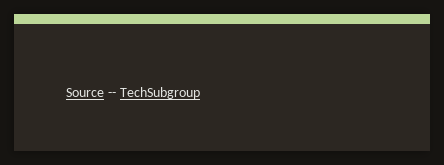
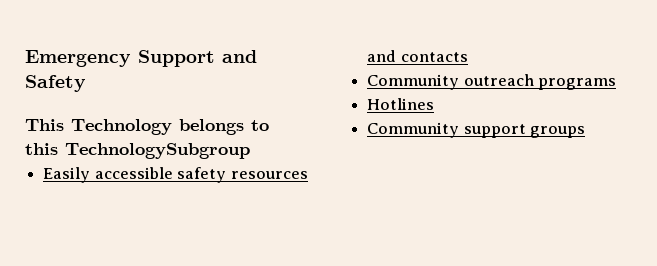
[66,87,200,99] Source -- TechSubgroup -> [25,50,257,67] [25,75,86,92] [25,119,269,135] [25,143,250,159] [43,167,308,183] [367,50,468,62] [367,74,617,90] [367,98,435,110] [367,122,586,138] Emergency Support and Safety // This Technology belongs to this TechnologySubgroup // Easily accessible safety resources and contacts // Community outreach programs // Hotlines // Community support groups

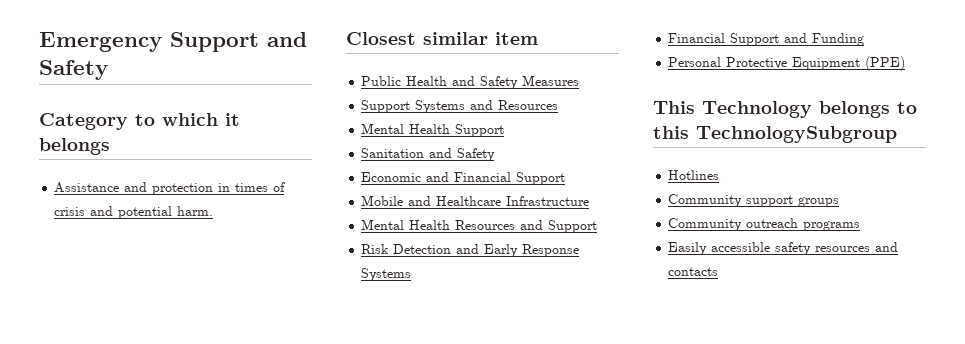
(86, 83) none -> [39,113,240,130] [39,138,110,155] [54,182,286,195] [54,206,214,219] [346,32,538,45] [361,75,580,89] [361,100,559,113] [361,123,505,137] [361,148,496,161] [361,172,566,185] [361,195,590,206] [361,219,598,233] [361,244,580,257] [361,268,412,281] [668,33,865,46] [668,56,906,71] // Category to which it belongs // Assistance and protection in times of crisis and potential harm. // Closest similar item // Public Health and Safety Measures // Support Systems and Resources // Mental Health Support // Sanitation and Safety // Economic and Financial Support // Mobile and Healthcare Infrastructure // Mental Health Resources and Support // Risk Detection and Early Response Systems // Financial Support and Funding // Personal Protective Equipment (PPE)
(250, 151) none -> [668,170,720,180] [668,194,840,207] [668,218,861,231] // Hotlines // Community support groups // Community outreach programs
[367,74,617,90] [367,98,435,110] [367,122,586,138] // Community outreach programs // Hotlines // Community support groups -> (719, 271) none

